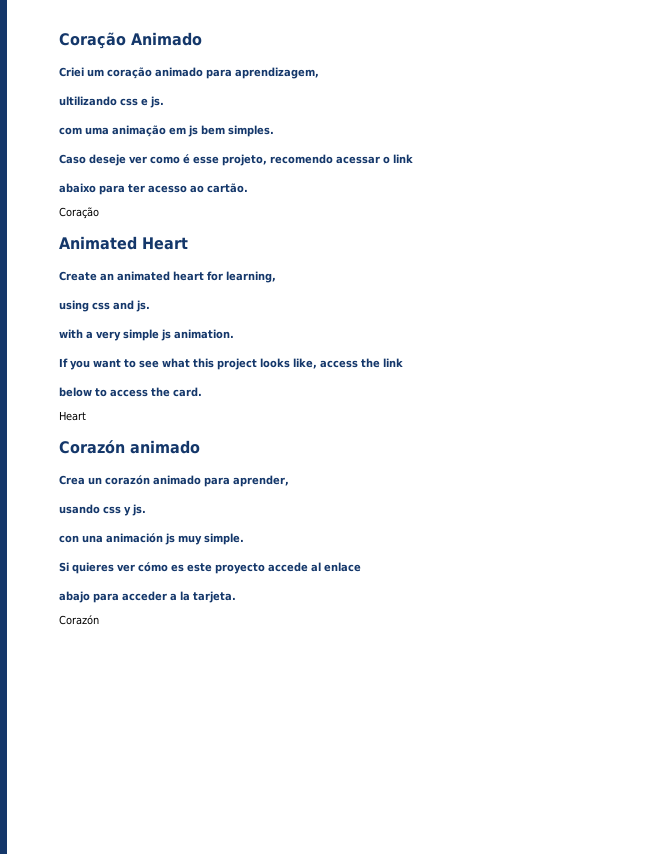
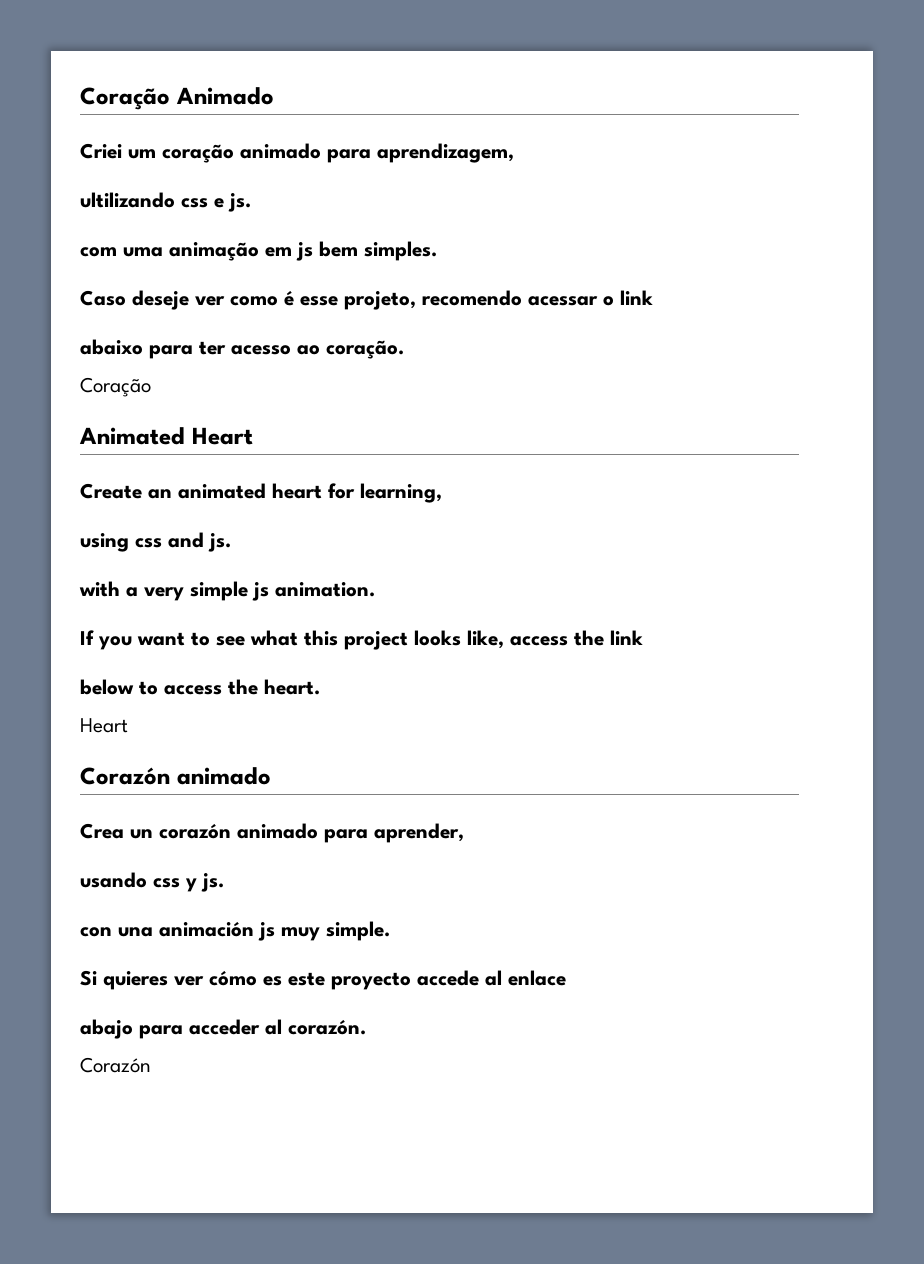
[207,183,248,193] cartão. -> [326,340,404,359] coração.
[173,387,202,397] card. -> [264,679,320,695] heart.
[170,591,236,603] a la tarjeta. -> [265,1019,366,1035] al corazón.

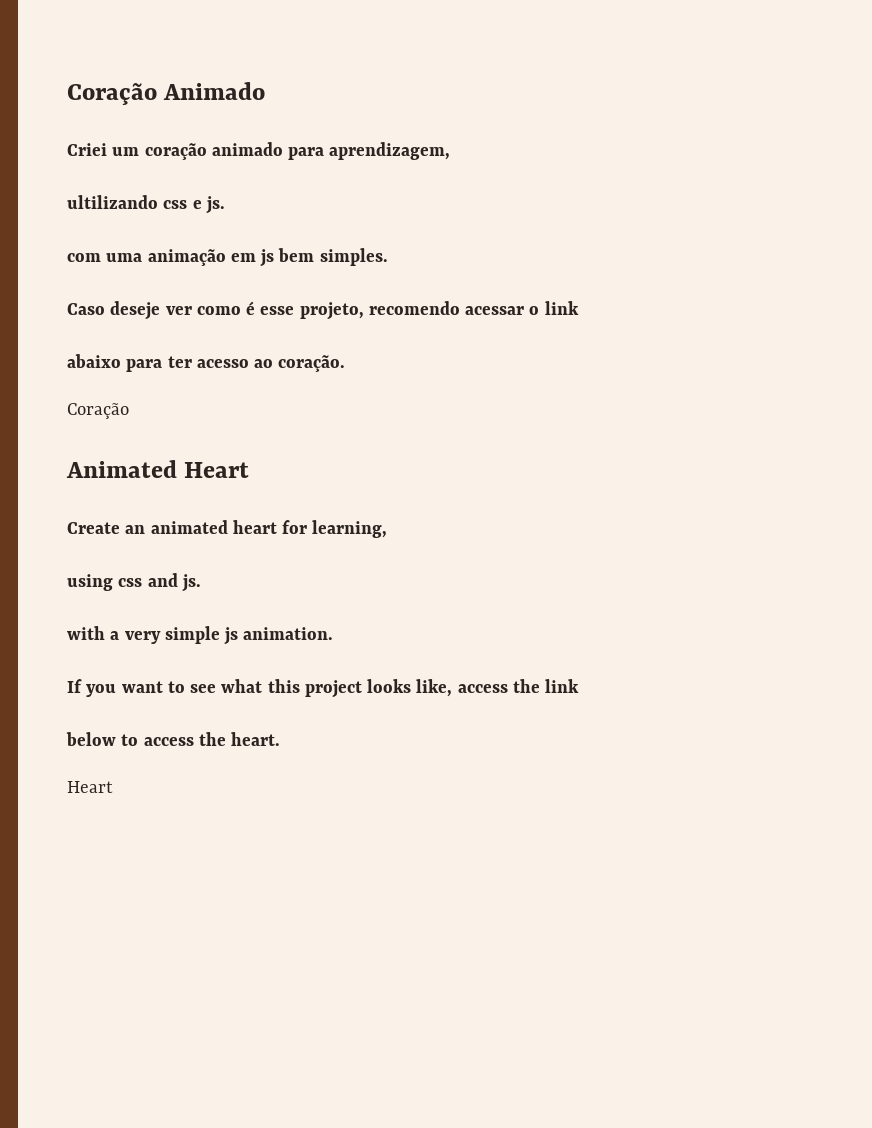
[80,767,271,785] [80,823,464,843] [80,872,224,892] [80,921,390,941] [80,970,566,990] [80,1019,366,1039] [80,1057,151,1073] // Corazón animado // Crea un corazón animado para aprender, // usando css y js. // con una animación js muy simple. // Si quieres ver cómo es este proyecto accede al enlace // abajo para acceder al corazón. // Corazón -> (113, 787) none

